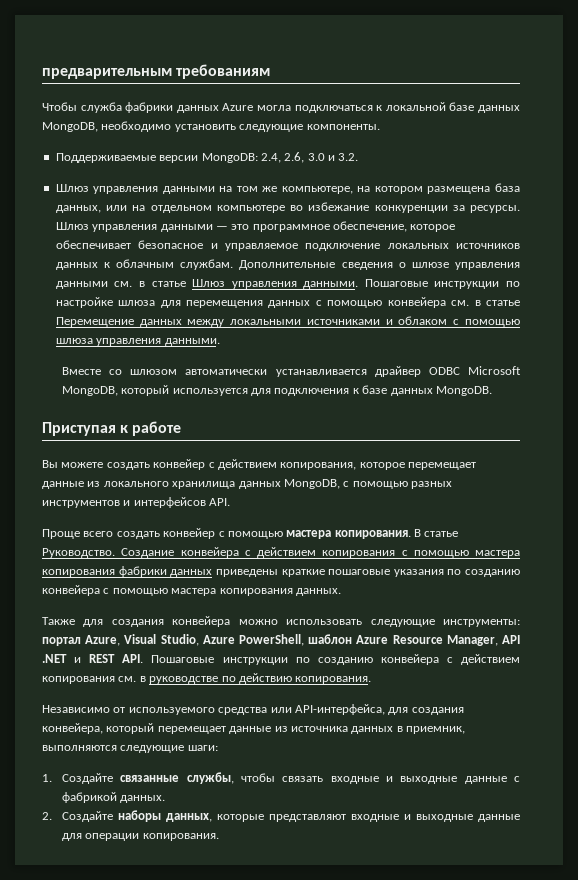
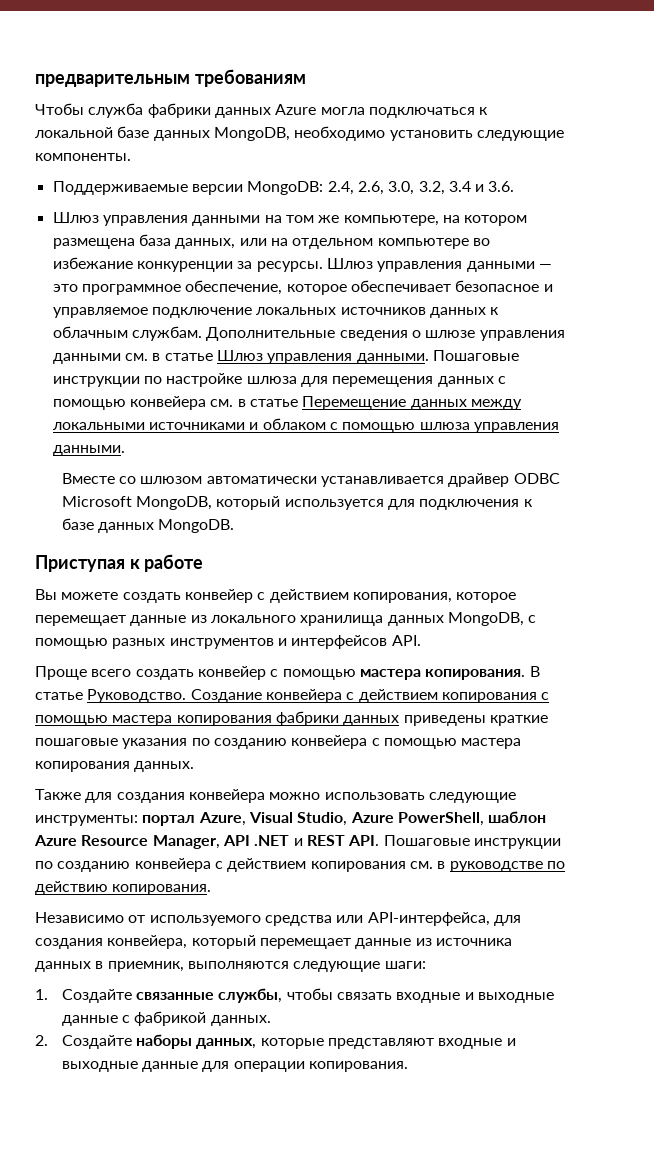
[307,153,359,161] 3.0 и 3.2. -> [388,181,515,195] 3.0, 3.2, 3.4 и 3.6.

